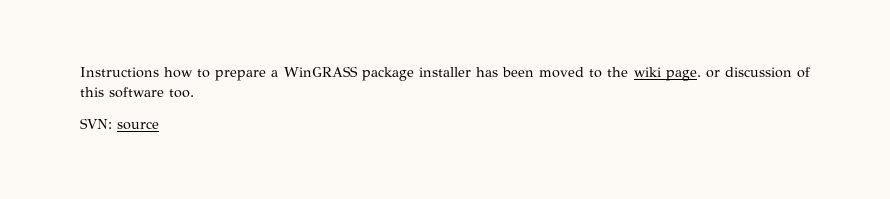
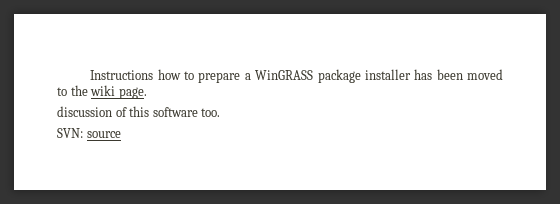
[705,70,720,78] or -> (147, 93) //

